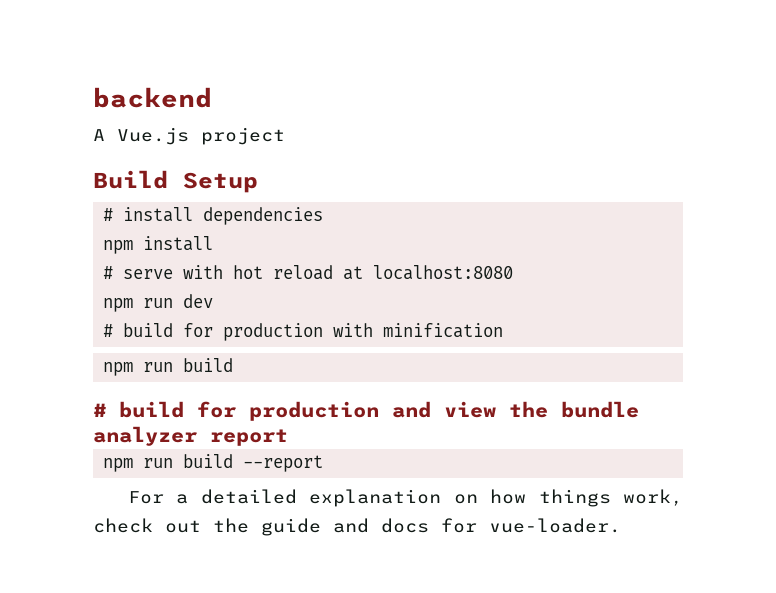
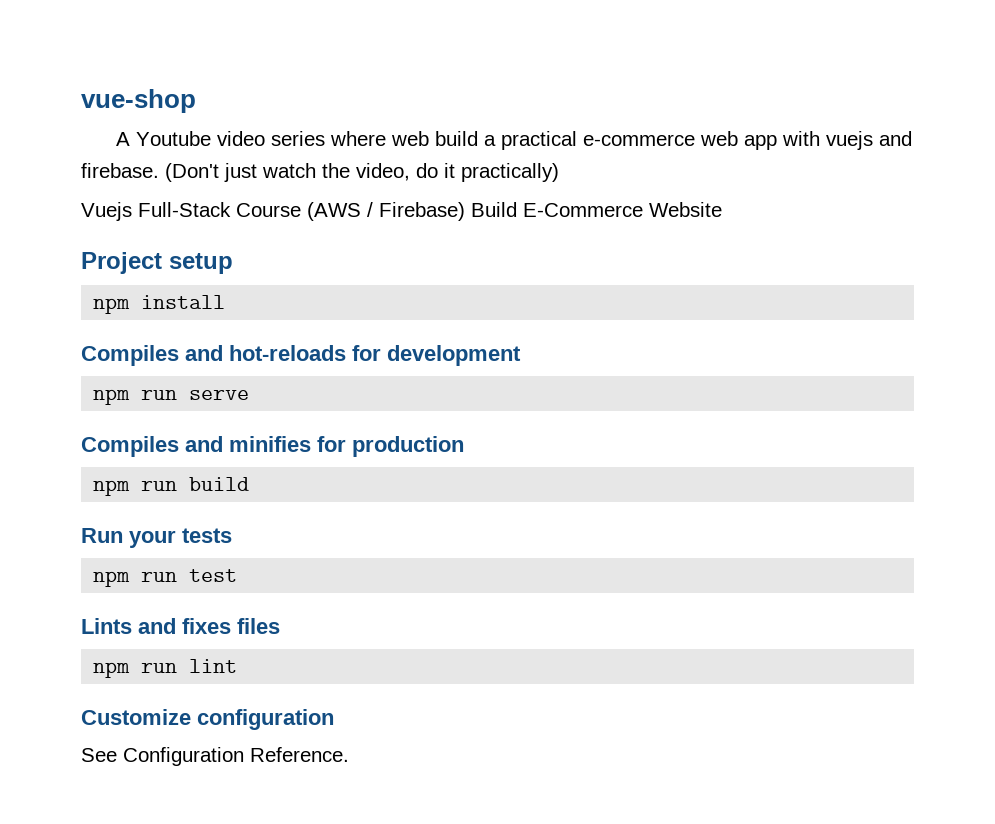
[93,87,212,108] backend -> [81,89,196,113] vue-shop
[117,127,285,145] [93,170,258,193] [103,207,324,225] [103,236,214,254] [103,265,514,280] [103,294,214,312] [103,323,504,341] Vue.js project // Build Setup // # install dependencies // npm install // # serve with hot reload at localhost:8080 // npm run dev // # build for production with minification -> [136,131,913,150] [81,163,559,182] [81,202,722,221] [81,252,233,274] [93,295,226,314] [81,345,521,366] [93,389,250,405] [81,436,464,457] Youtube video series where web build a practical e-commerce web app with vuejs and firebase. (Don't just watch the video, do it practically) // Vuejs Full-Stack Course (AWS / Firebase) Build E-Commerce Website // Project setup // npm install // Compiles and hot-reloads for development // npm run serve // Compiles and minifies for production
[93,401,639,421] [93,426,288,446] [103,454,324,472] [127,489,683,507] [93,518,621,536] # build for production and view the bundle analyzer report // npm run build --report // For a detailed explanation on how things work, check out the guide and docs for vue-loader. -> [81,528,232,548] [93,569,238,587] [81,618,280,634] [93,659,238,678] [81,709,334,730] [81,747,349,766] Run your tests // npm run test // Lints and fixes files // npm run lint // Customize configuration // See Configuration Reference.

